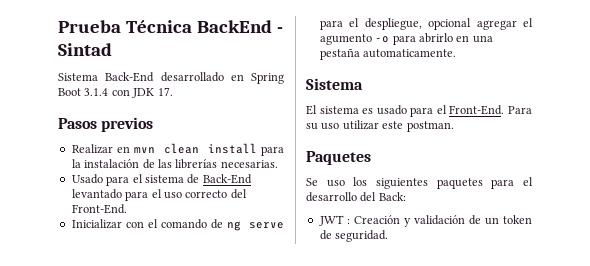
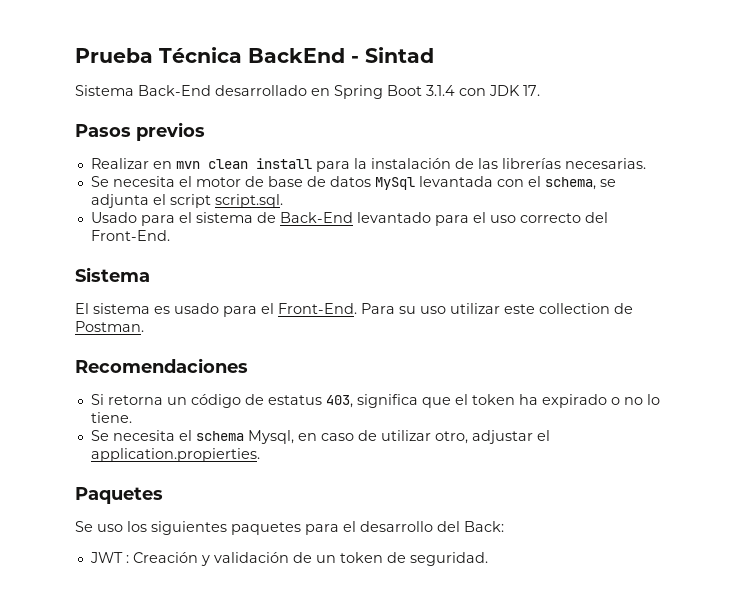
(278, 164) none -> [90,176,616,190] [90,194,283,208] // Se necesita el motor de base de datos MySql levantada con el schema, se adjunta el script script.sql.
[71,219,284,231] [319,18,533,30] [319,33,493,45] [319,48,457,60] // Inicializar con el comando de ng serve para el despliegue, opcional agregar el agumento -o para abrirlo en una pestaña automaticamente. -> (170, 235) none
[406,121,454,132] postman. -> [539,303,633,314] [75,321,144,332] [75,358,248,373] [90,394,660,408] [90,412,132,423] [90,430,550,444] [90,448,260,462] collection de Postman. // Recomendaciones // Si retorna un código de estatus 403, significa que el token ha expirado o no lo tiene. // Se necesita el schema Mysql, en caso de utilizar otro, adjustar el application.propierties.

